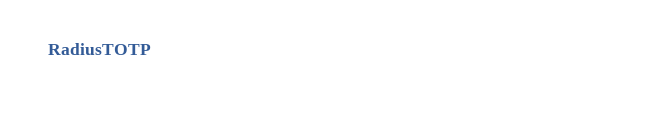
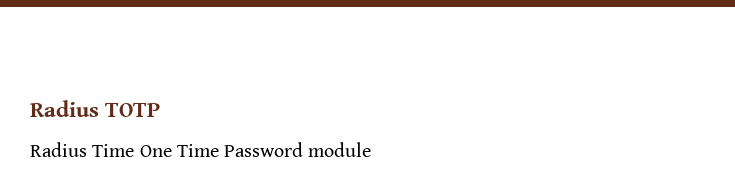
[48,43,151,55] RadiusTOTP -> [30,100,161,117] [30,142,372,157] Radius TOTP // Radius Time One Time Password module

